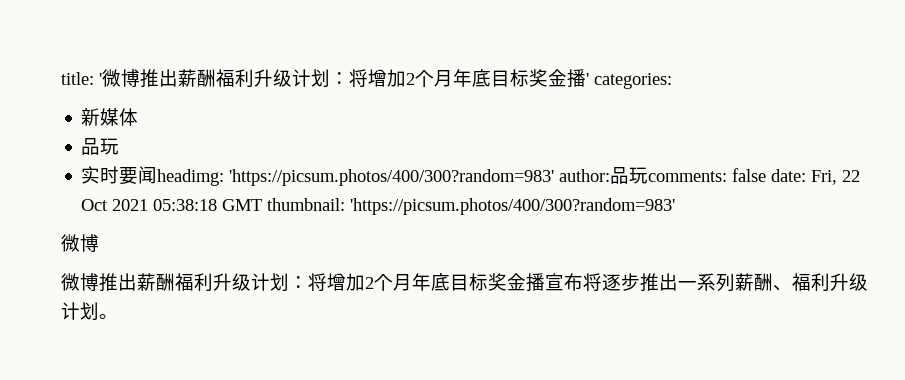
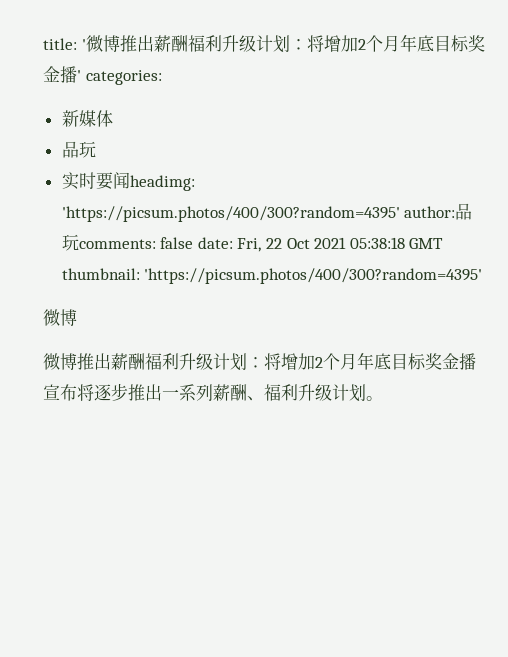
[229,169,555,186] 'https://picsum.photos/400/300?random=983' -> [61,206,400,222] 'https://picsum.photos/400/300?random=4395'
[350,198,676,215] 'https://picsum.photos/400/300?random=983' -> [144,268,483,284] 'https://picsum.photos/400/300?random=4395'

